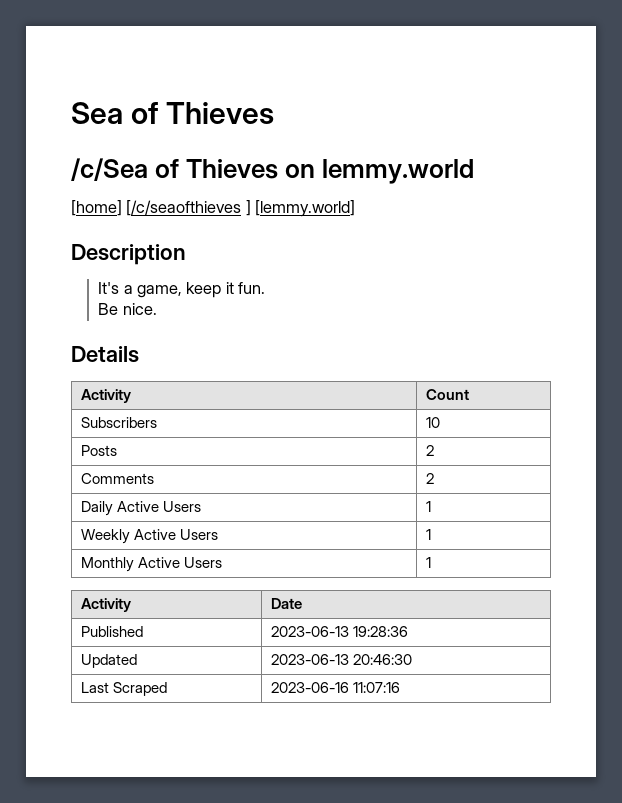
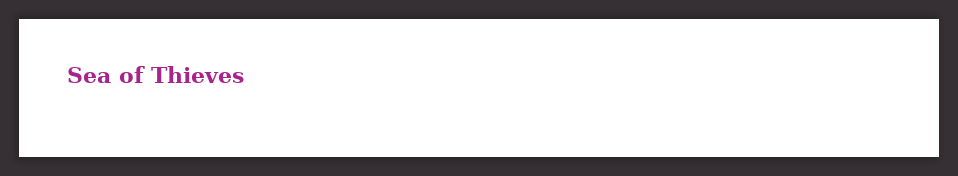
[71,158,475,184] [71,200,356,217] [71,244,186,265] [98,282,266,298] [98,303,157,315] [71,346,139,363] [80,389,131,403] [425,389,469,400] [80,417,157,428] [425,417,440,428] [80,445,117,456] [425,445,434,456] [80,473,154,484] [425,473,434,484] [80,501,201,516] [425,501,431,512] [80,529,218,544] [425,529,431,540] [80,557,222,572] [425,557,431,568] [80,598,131,612] [270,598,302,609] [80,626,143,637] [270,626,408,637] [80,654,137,668] [270,654,412,665] [80,682,167,696] [270,682,400,693] // /c/Sea of Thieves on lemmy.world // [home] [/c/seaofthieves ] [lemmy.world] // Description // It's a game, keep it fun. // Be nice. // Details // Activity | Count // Subscribers | 10 // Posts | 2 // Comments | 2 // Daily Active Users | 1 // Weekly Active Users | 1 // Monthly Active Users | 1 // Activity | Date // Published | 2023-06-13 19:28:36 // Updated | 2023-06-13 20:46:30 // Last Scraped | 2023-06-16 11:07:16 -> (244, 74) none

